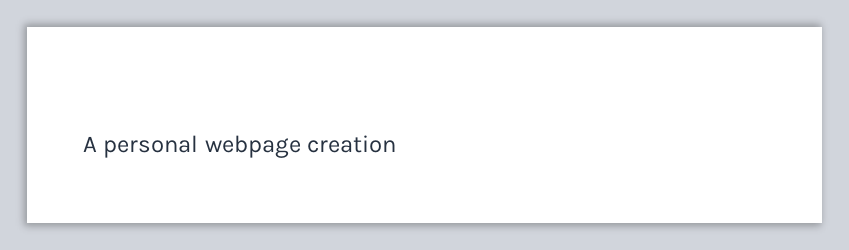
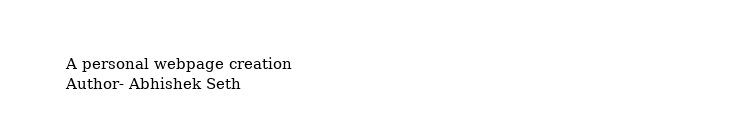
(397, 144) none -> [65,77,241,89] // Author- Abhishek Seth

